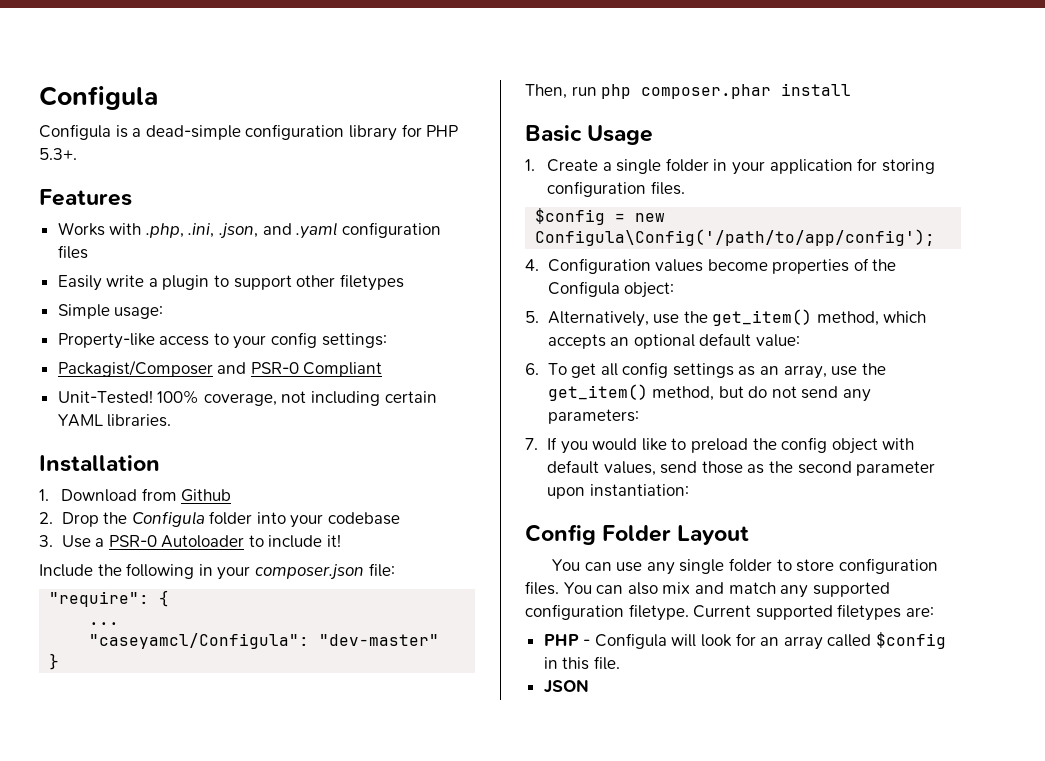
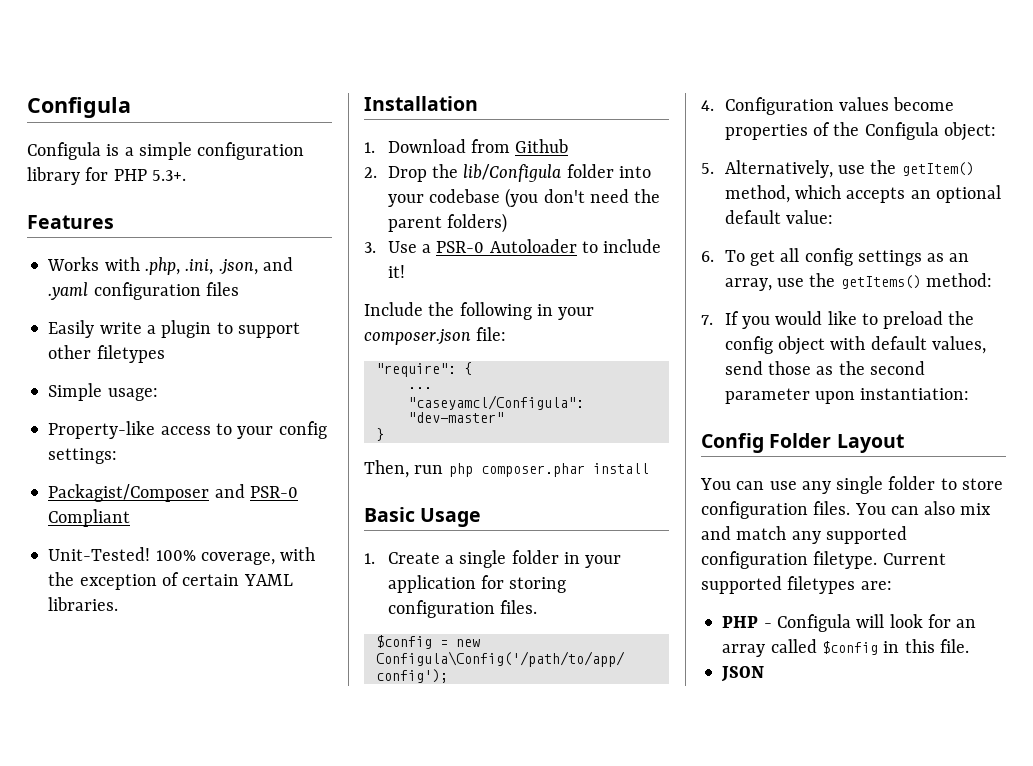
[145,125,241,140] dead-simple -> [138,142,192,160] simple
[281,391,381,406] not including -> [280,547,316,561] [48,572,179,590] with the exception of
[131,511,205,527] Configula -> [463,164,562,182] lib/Configula
(401, 518) none -> [505,188,661,208] [387,213,508,233] (you don't need the parent folders)
[712,309,813,326] get_item() -> [901,162,974,176] getItem()
[547,384,872,402] [547,409,639,424] get_item() method, but do not send any parameters: -> [840,273,992,289] getItems() method:

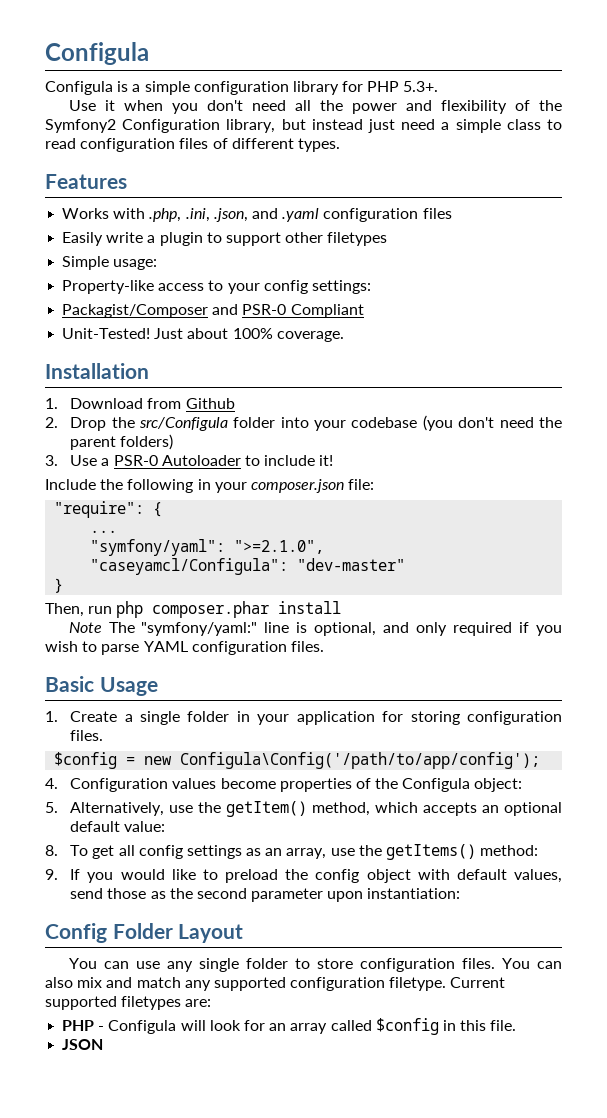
(186, 175) none -> [68,100,562,114] [45,119,562,133] [45,138,340,152] // Use it when you don't need all the power and flexibility of the Symfony2 Configuration library, but instead just need a simple class to read configuration files of different types.
[155,547,316,565] [48,572,293,590] [48,597,119,611] 100% coverage, with the exception of certain YAML libraries. -> [154,328,344,342] Just about 100% coverage.
[463,164,562,182] lib/Configula -> [138,417,228,431] src/Configula
(432, 388) none -> [90,539,325,556] // "symfony/yaml": ">=2.1.0",
(649, 468) none -> [68,622,563,636] [45,641,324,655] // Note The "symfony/yaml:" line is optional, and only required if you wish to parse YAML configuration files.
[701,251,714,262] 6. -> [45,845,58,856] 8.
[701,315,713,325] 7. -> [45,869,58,880] 9.

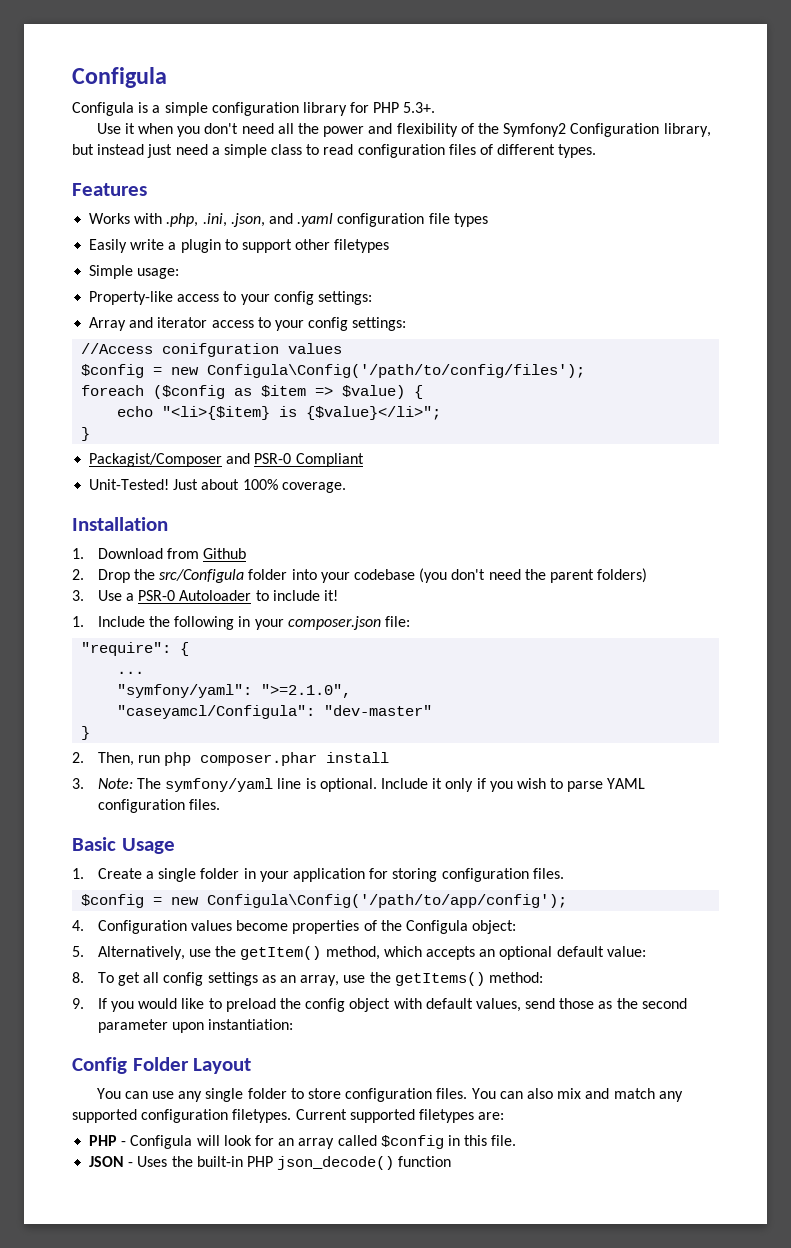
[422,208,452,219] files -> [428,213,488,227] file types
(371, 287) none -> [89,317,407,331] [81,343,343,357] [81,364,586,378] [81,385,424,399] [117,406,442,420] [81,427,91,441] // Array and iterator access to your config settings: // //Access conifguration values // $config = new Configula\Config('/path/to/config/files'); // foreach ($config as $item => $value) { // echo "<li>{$item} is {$value}</li>"; // }
(334, 460) none -> [72,616,84,627] 1.
(64, 585) none -> [72,752,84,763] 2.
[68,622,513,636] Note The "symfony/yaml:" line is optional, and only required -> [72,778,474,792] 3. Note: The symfony/yaml line is optional. Include it only
[389,977,447,991] filetype. -> [232,1109,292,1123] filetypes.
(104, 1044) none -> [128,1156,452,1170] - Uses the built-in PHP json_decode() function

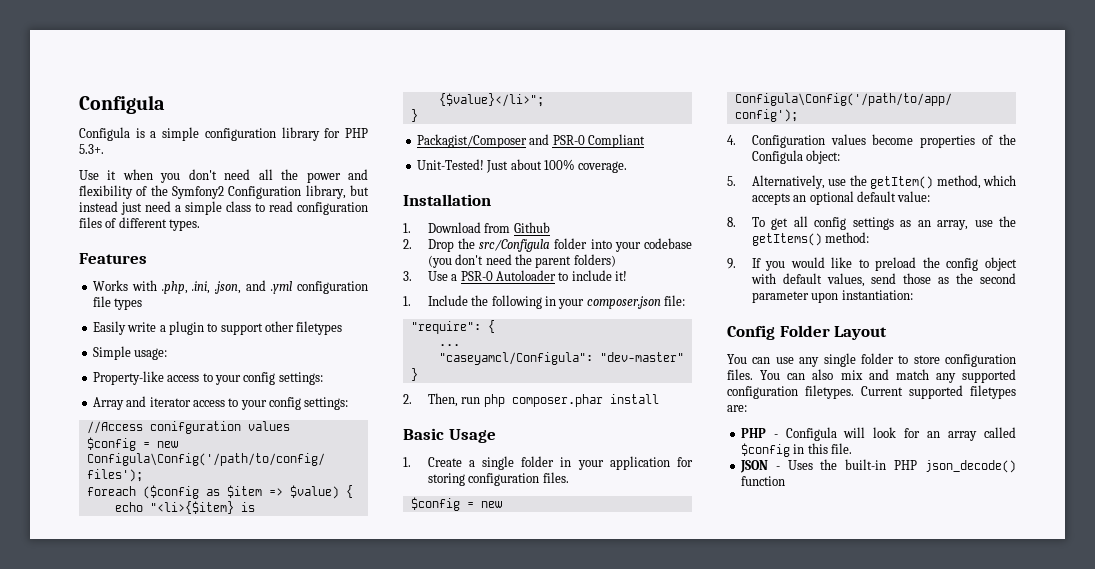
[297,213,334,227] .yaml -> [271,281,293,294] .yml
[117,684,352,698] // "symfony/yaml": ">=2.1.0", -> (460, 345) none
[72,778,646,792] [97,799,221,813] // 3. Note: The symfony/yaml line is optional. Include it only if you wish to parse YAML configuration files. -> (659, 399) none

